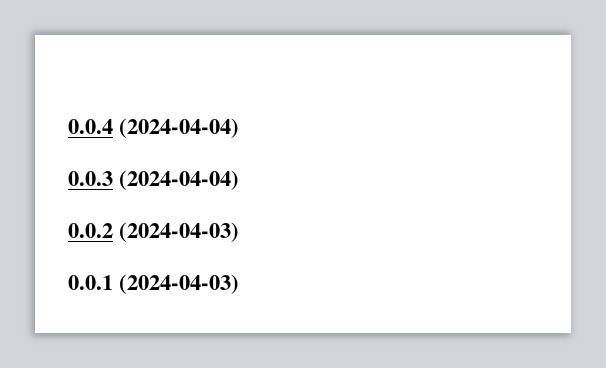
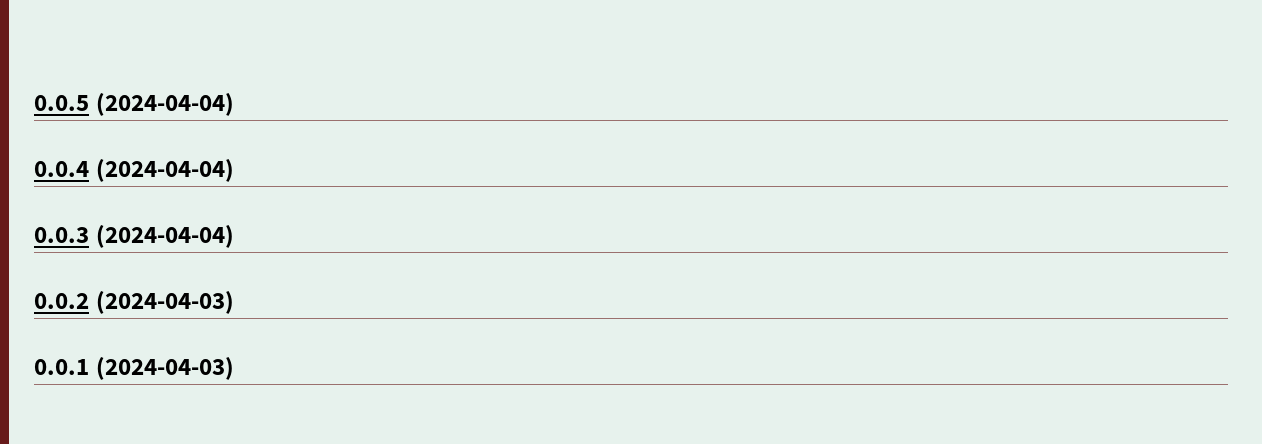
(68, 126) none -> [34,93,234,116] 0.0.5 (2024-04-04) //

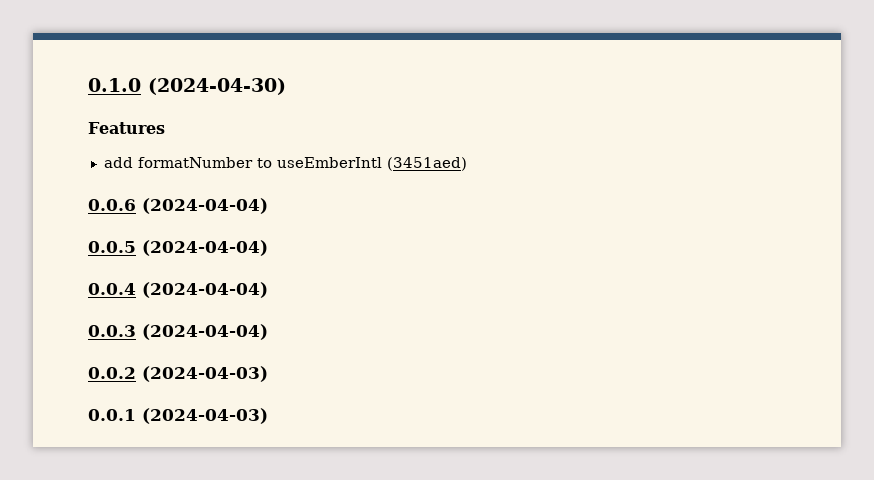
(34, 103) none -> [88,78,286,95] [88,122,165,134] [103,157,467,171] [88,198,268,214] 0.1.0 (2024-04-30) // Features // add formatNumber to useEmberIntl (3451aed) // 0.0.6 (2024-04-04) //

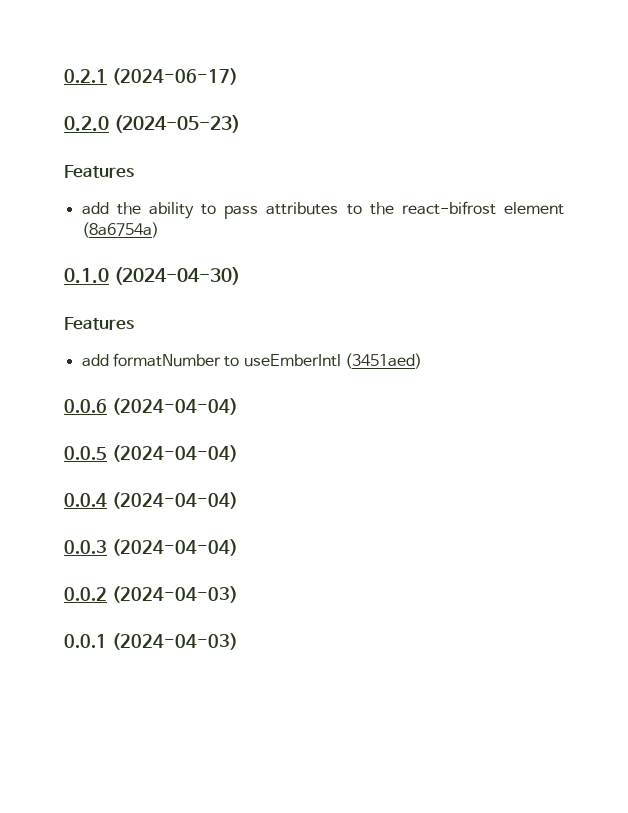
(88, 85) none -> [64,68,238,85] [64,115,240,133] [64,165,134,178] [81,201,564,219] [81,222,159,238] 0.2.1 (2024-06-17) // 0.2.0 (2024-05-23) // Features // add the ability to pass attributes to the react-bifrost element (8a6754a) //

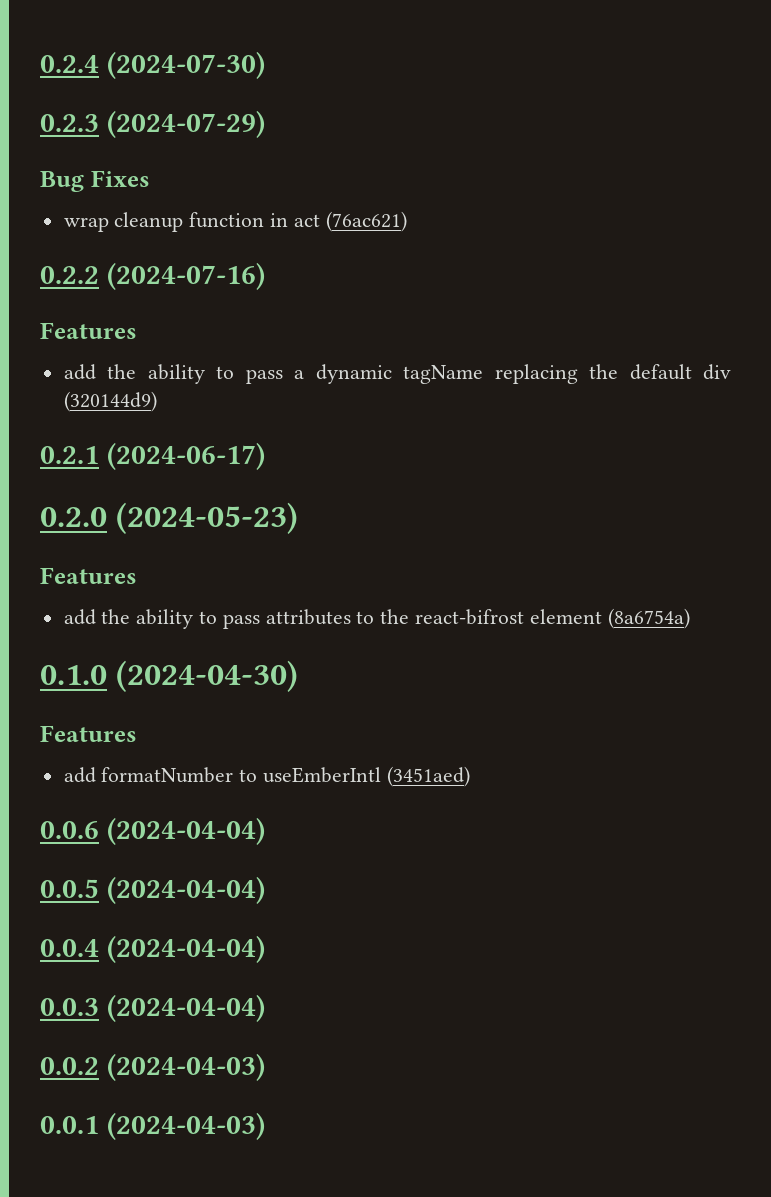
(64, 76) none -> [40,51,265,79] [40,110,265,138] [40,170,150,192] [63,211,407,232] [40,262,265,290] [40,322,137,339] [63,364,732,384] [63,391,157,412] 0.2.4 (2024-07-30) // 0.2.3 (2024-07-29) // Bug Fixes // wrap cleanup function in act (76ac621) // 0.2.2 (2024-07-16) // Features // add the ability to pass a dynamic tagName replacing the default div (320144d9) //

